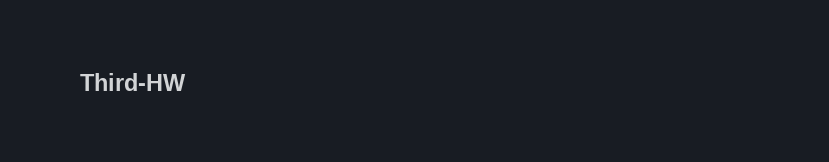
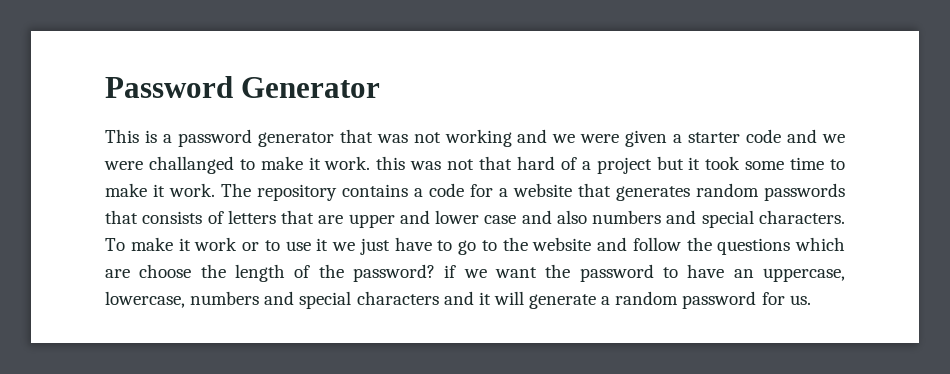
[80,73,186,91] Third-HW -> [105,76,381,98] [105,129,846,147] [104,156,846,174] [105,183,845,201] [105,210,845,228] [105,237,845,255] [105,264,845,282] [105,291,811,309] Password Generator // This is a password generator that was not working and we were given a starter code and we were challanged to make it work. this was not that hard of a project but it took some time to make it work. The repository contains a code for a website that generates random passwords that consists of letters that are upper and lower case and also numbers and special characters. To make it work or to use it we just have to go to the website and follow the questions which are choose the length of the password? if we want the password to have an uppercase, lowercase, numbers and special characters and it will generate a random password for us.

